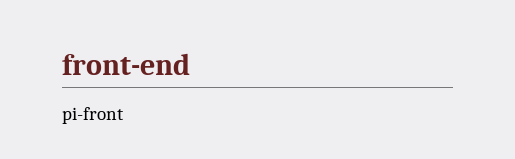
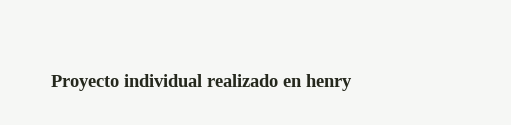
[62,53,190,75] [62,107,124,124] front-end // pi-front -> [51,74,352,91] Proyecto individual realizado en henry

